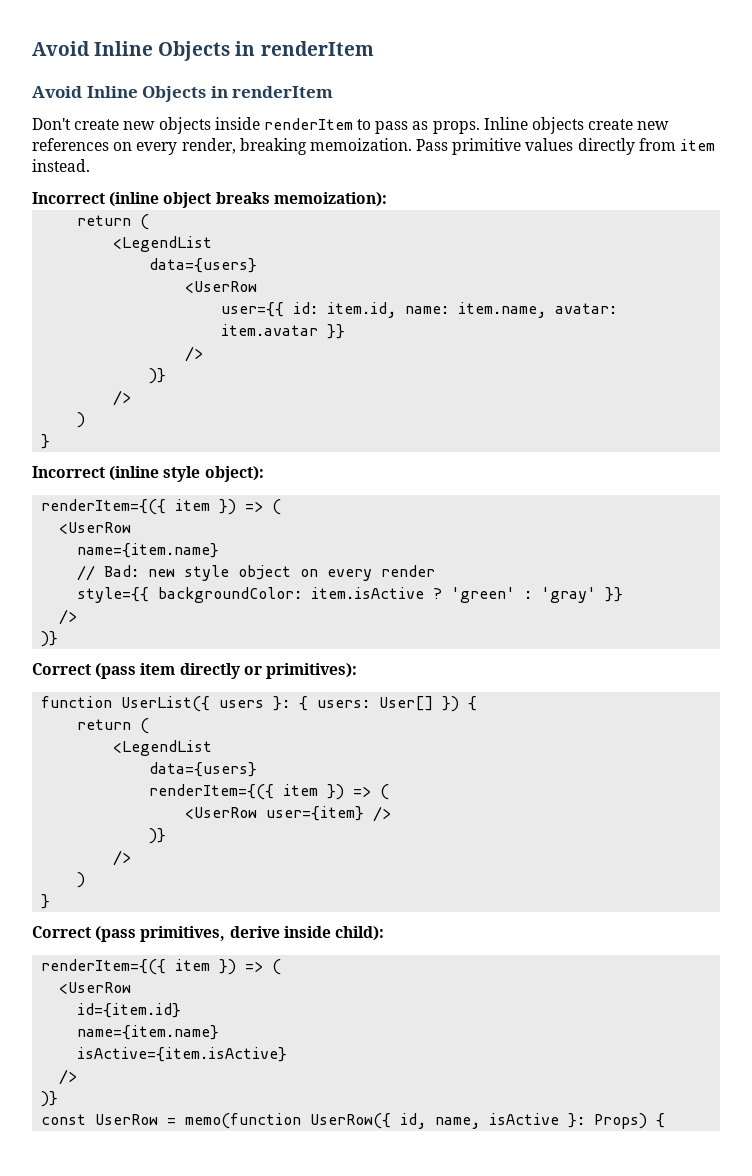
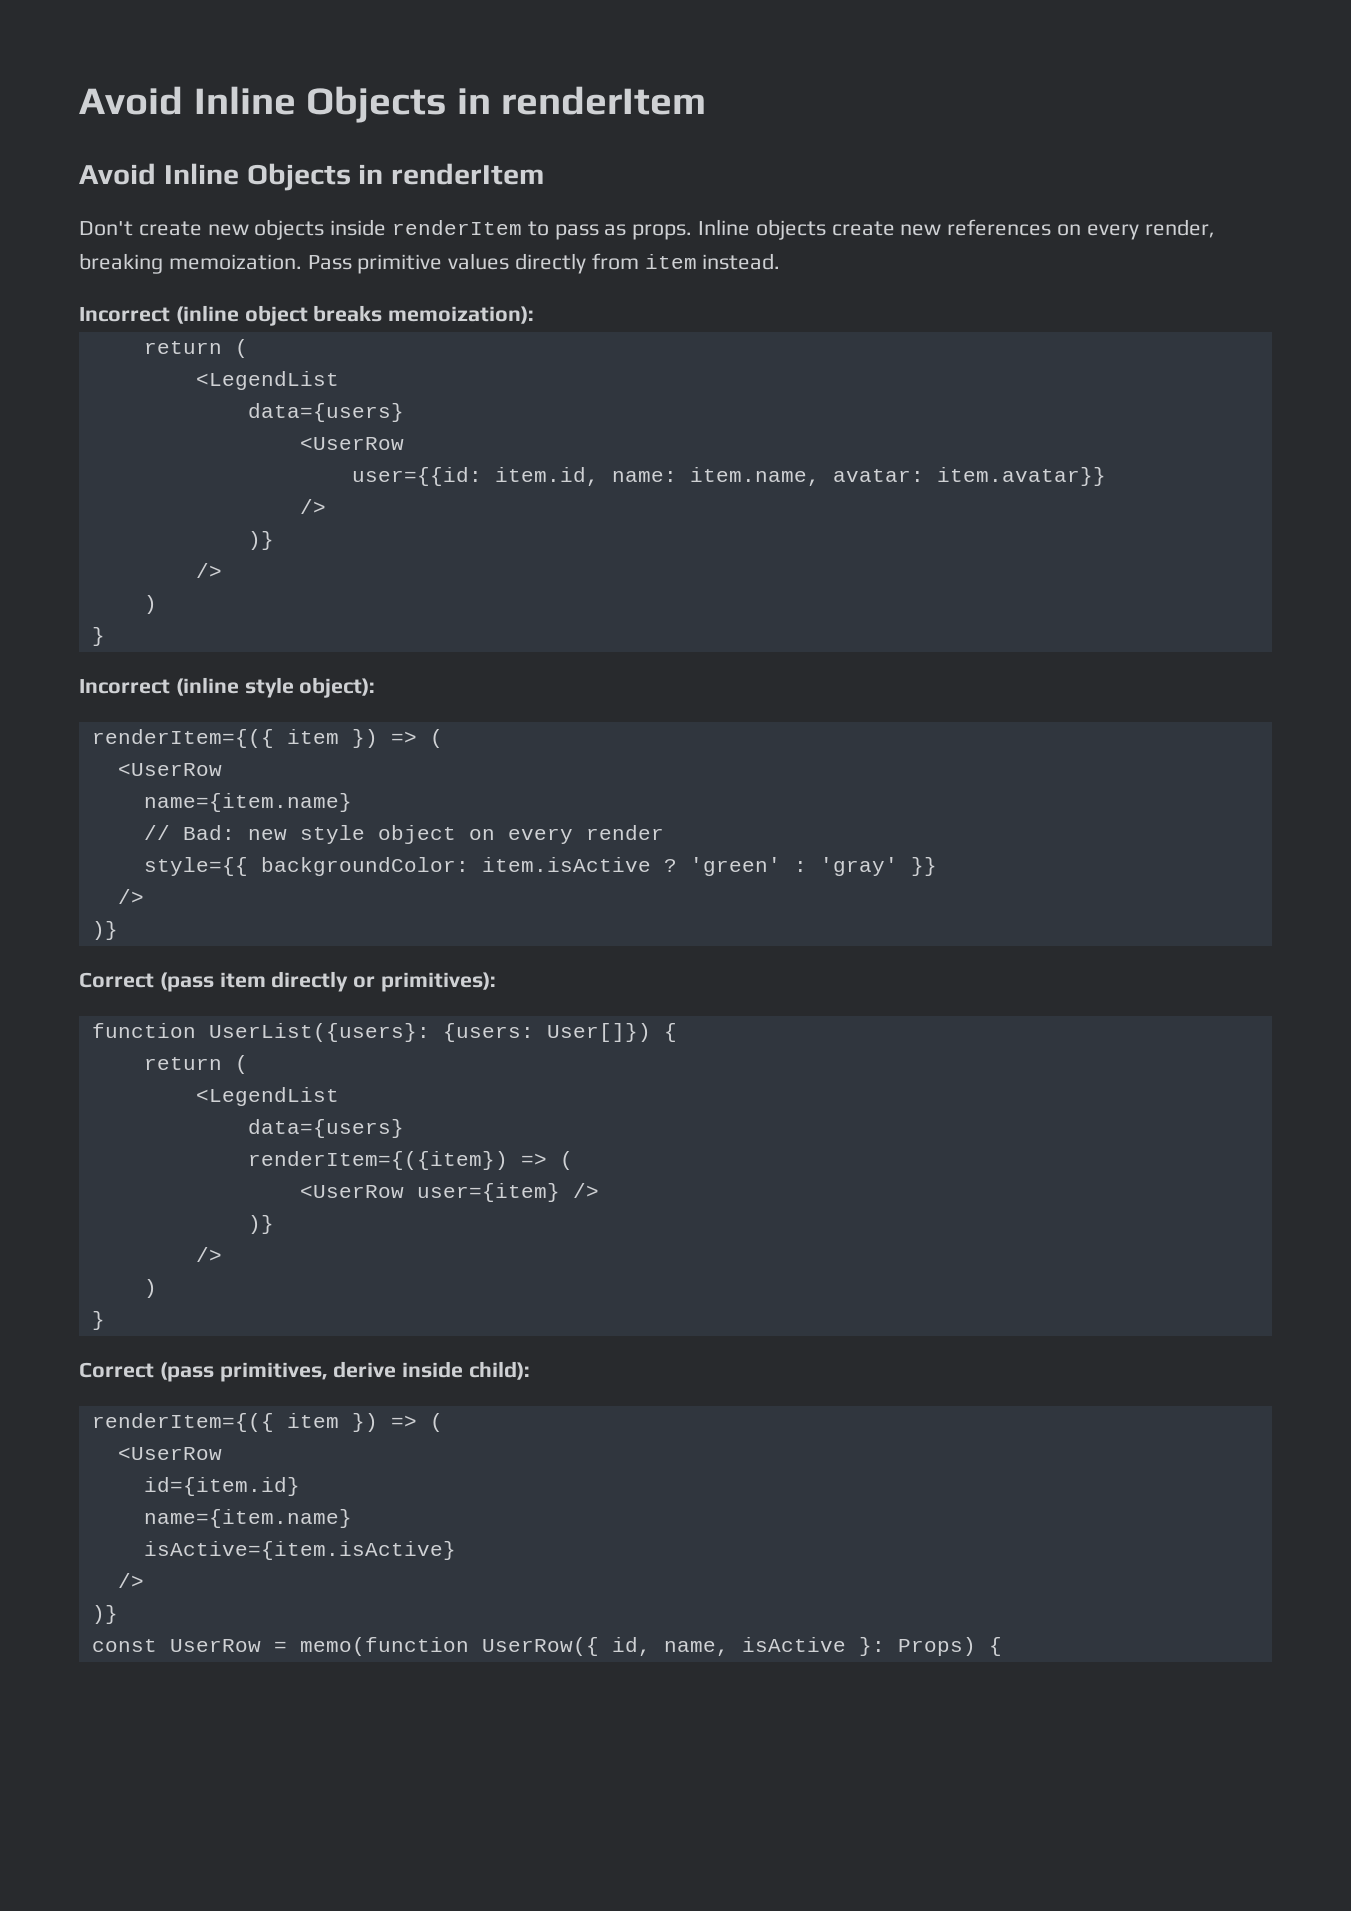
[221,302,319,317] user={{ id: -> [351,467,482,486] user={{id:
[221,324,346,339] item.avatar }} -> [936,467,1106,486] item.avatar}}
[121,696,460,712] UserList({ users }: { users: User[] }) -> [208,1023,651,1042] UserList({users}: {users: User[]})
[149,784,345,800] renderItem={({ item }) -> [247,1151,508,1170] renderItem={({item})

